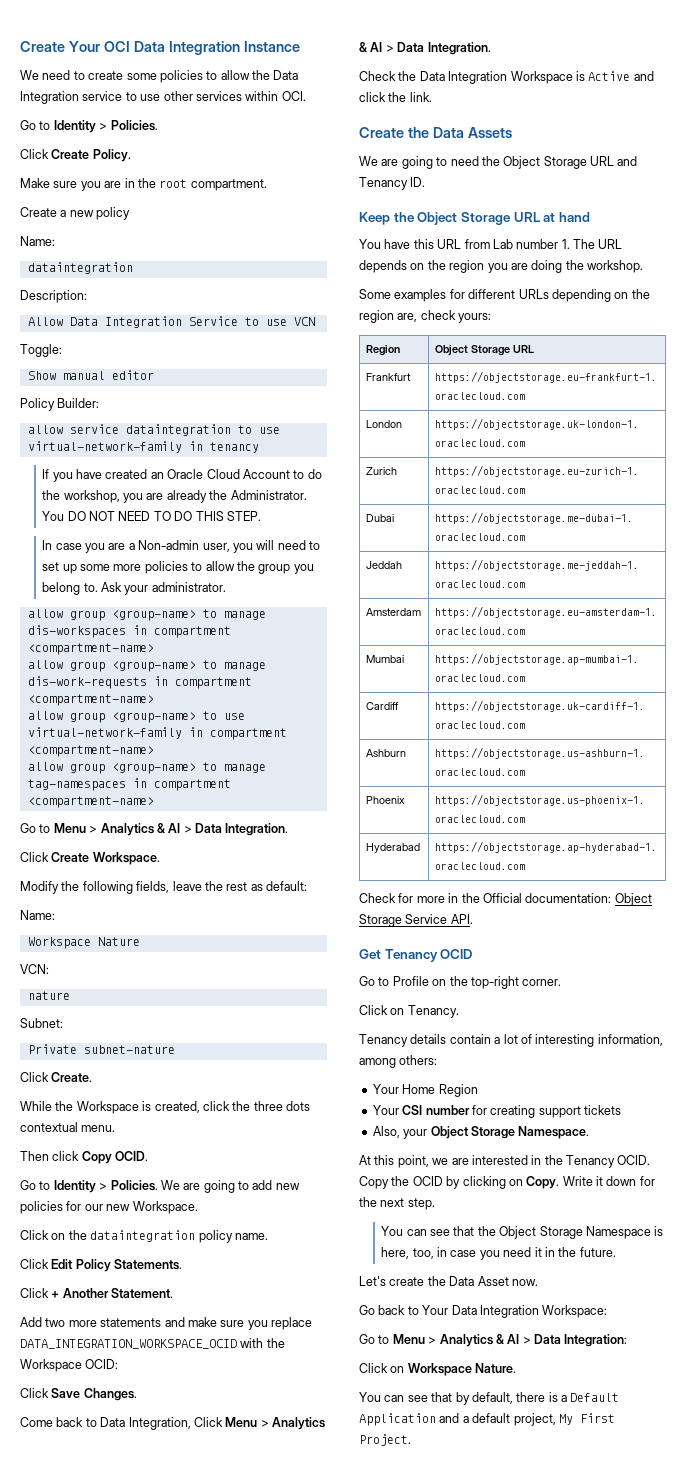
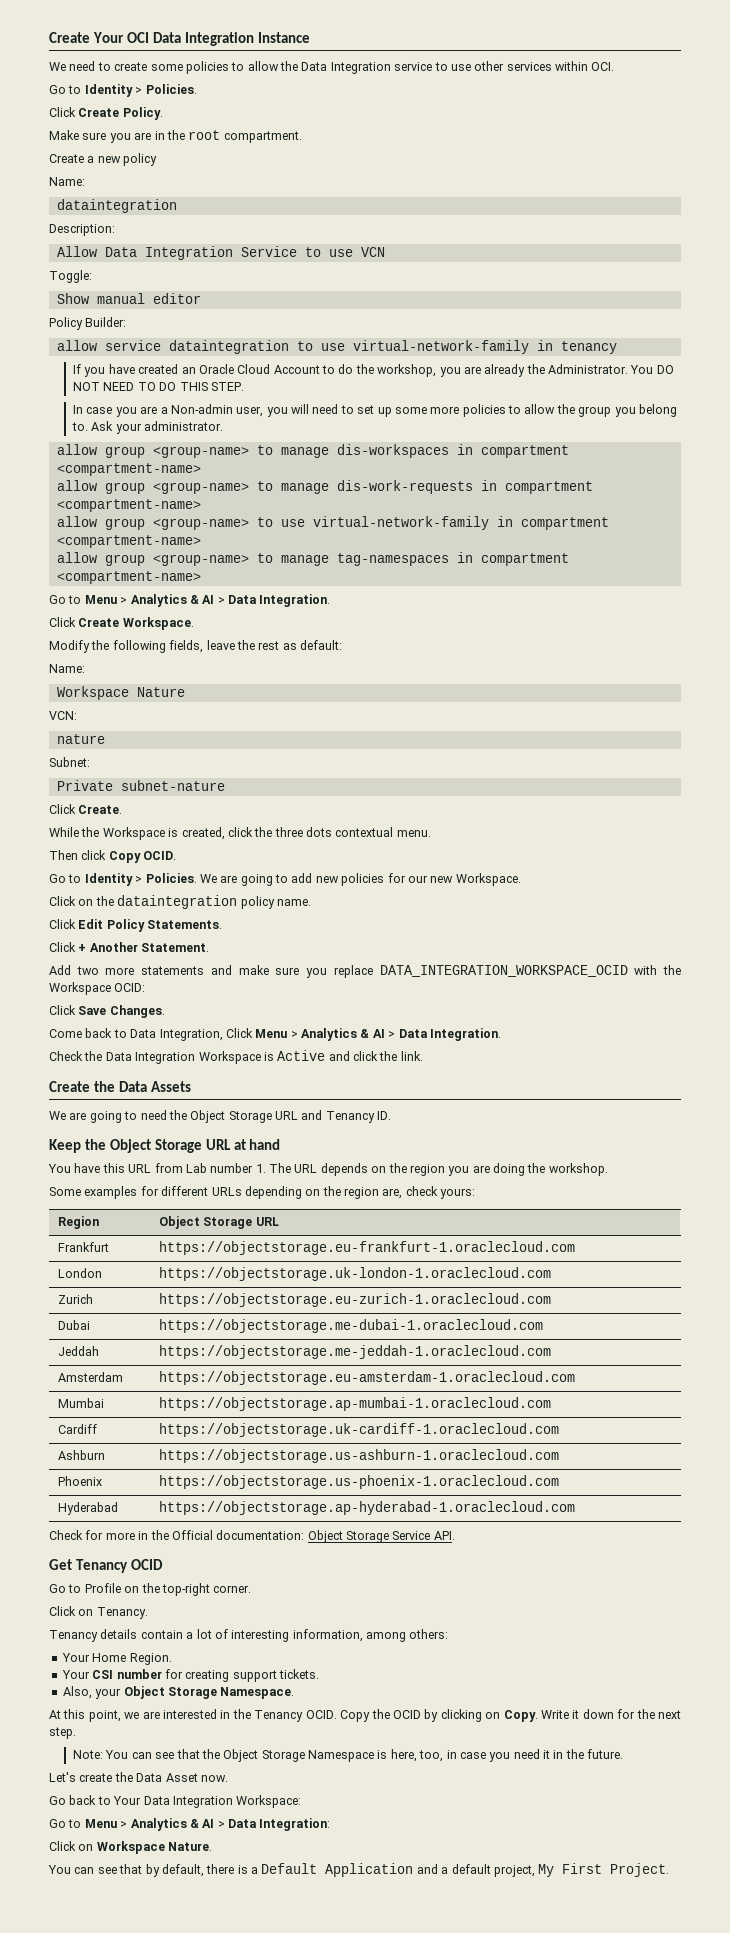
[438,1084,478,1097] Region -> [129,1653,172,1665] Region.
[584,1105,621,1115] tickets -> [279,1669,319,1679] tickets.
(435, 1204) none -> [73,1750,104,1759] Note:

